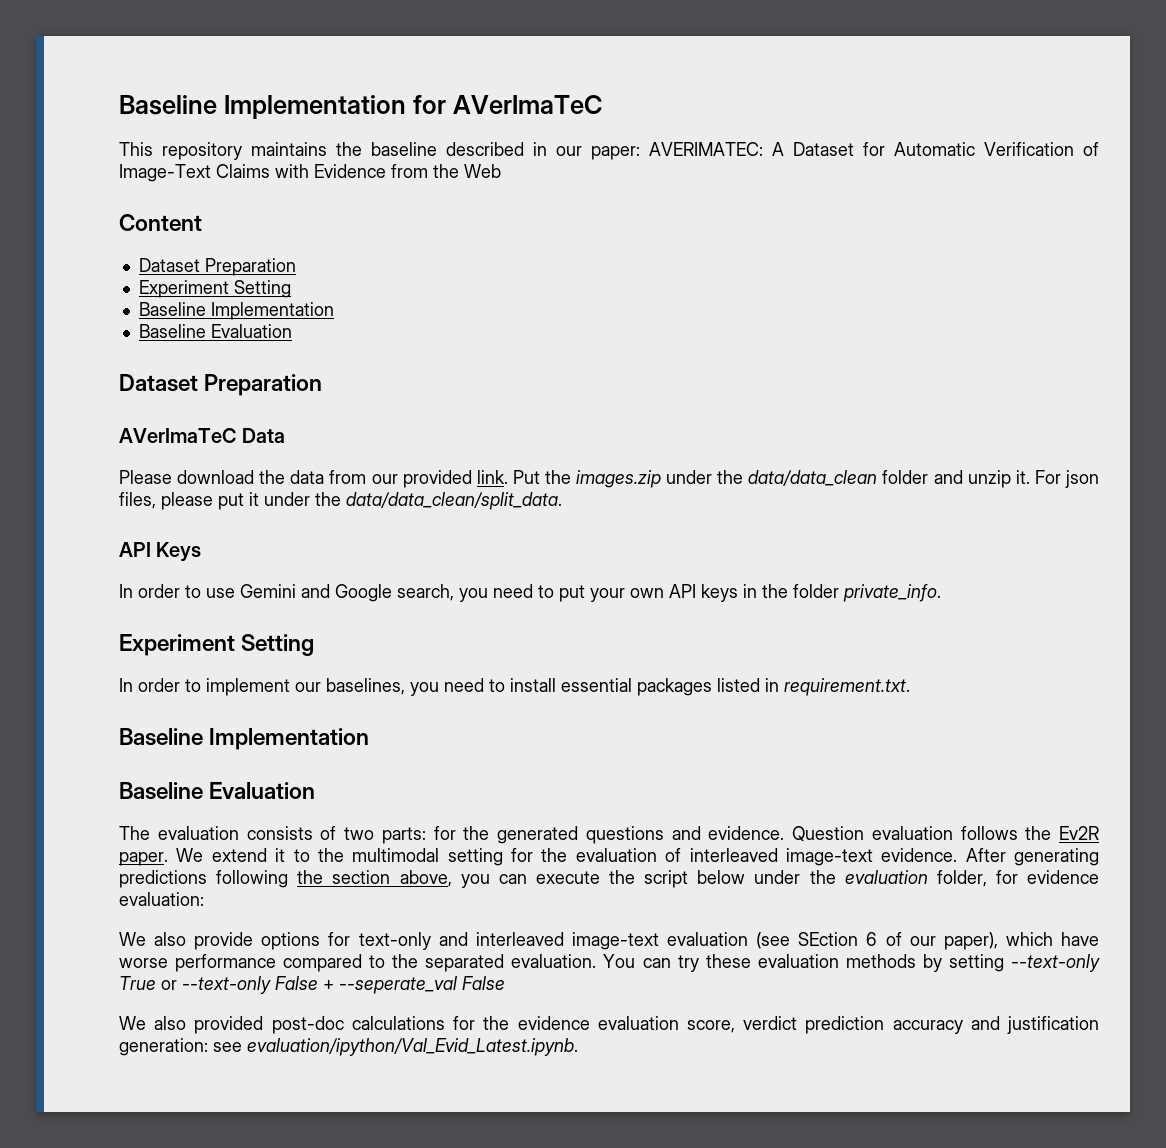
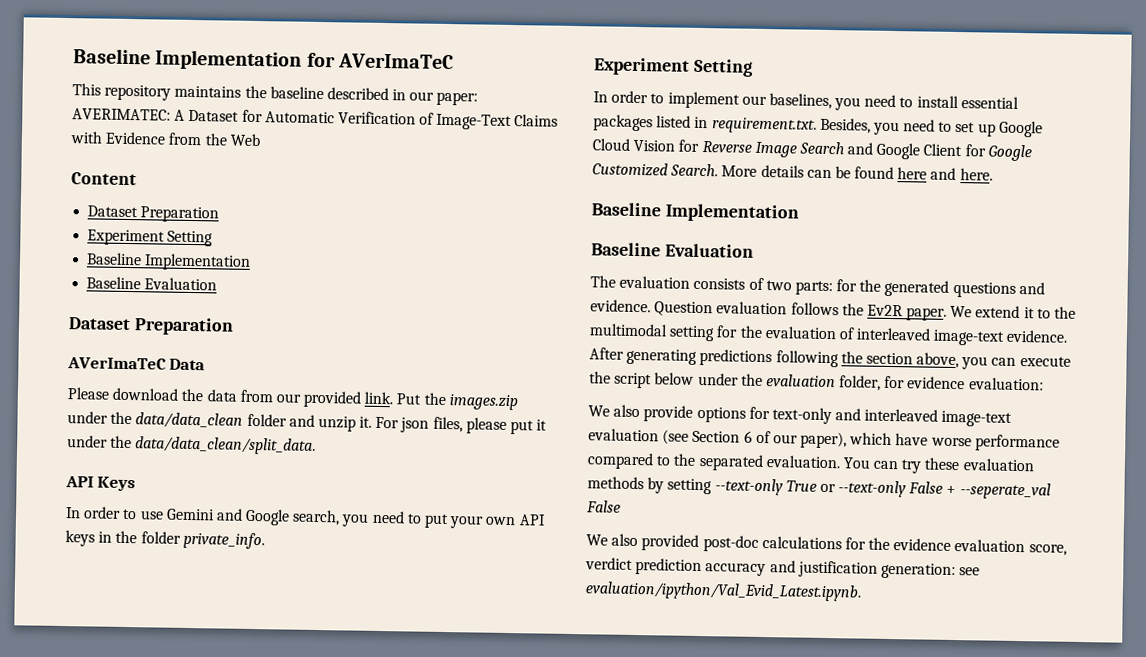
(910, 687) none -> [819,117,1043,138] [592,138,1032,162] [592,162,993,181] Besides, you need to set up Google Cloud Vision for Reverse Image Search and Google Client for Google Customized Search. More details can be found here and here.
[798,932,859,946] SEction -> [692,430,741,443] Section

